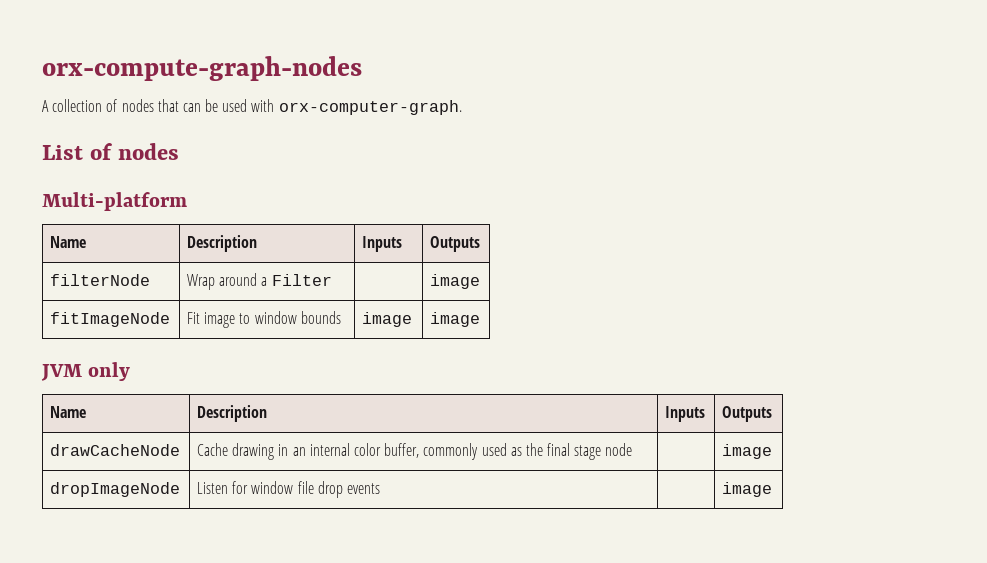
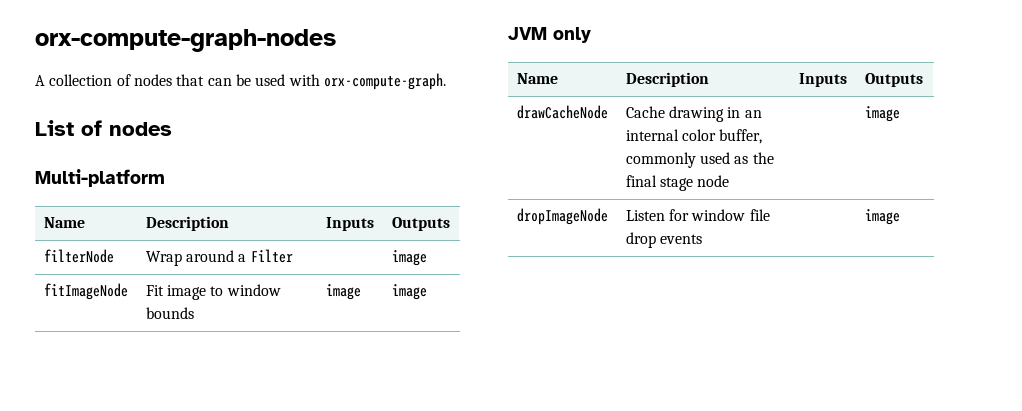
[278,100,462,115] orx-computer-graph. -> [323,73,446,90] orx-compute-graph.

